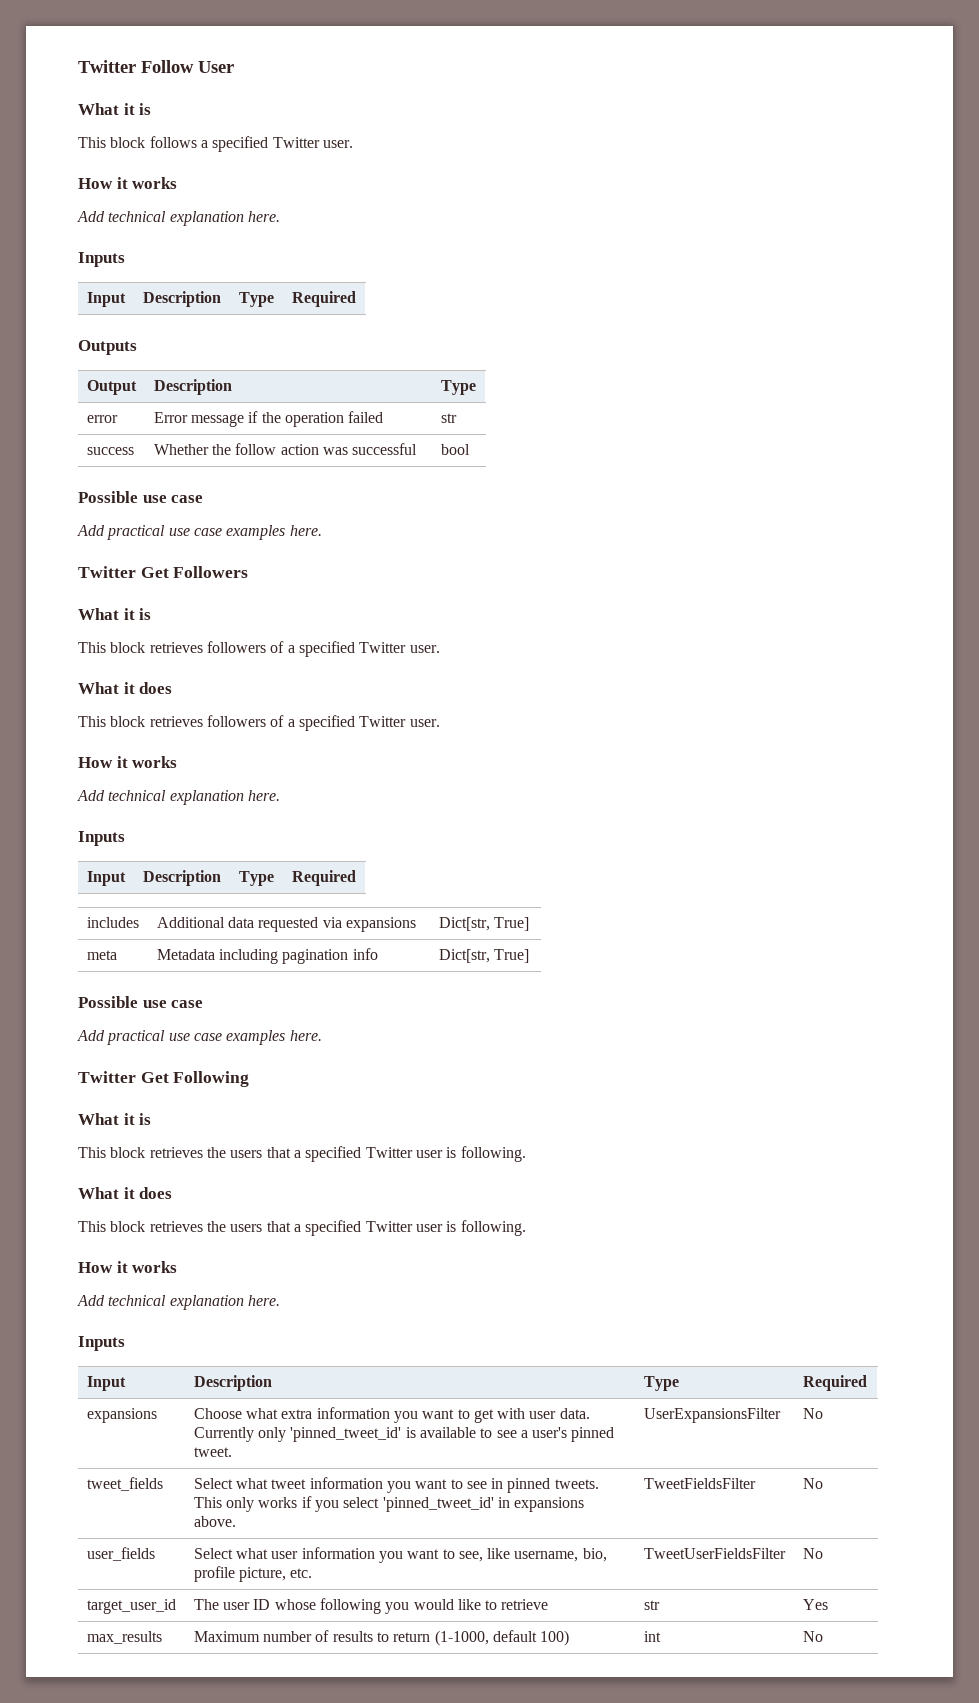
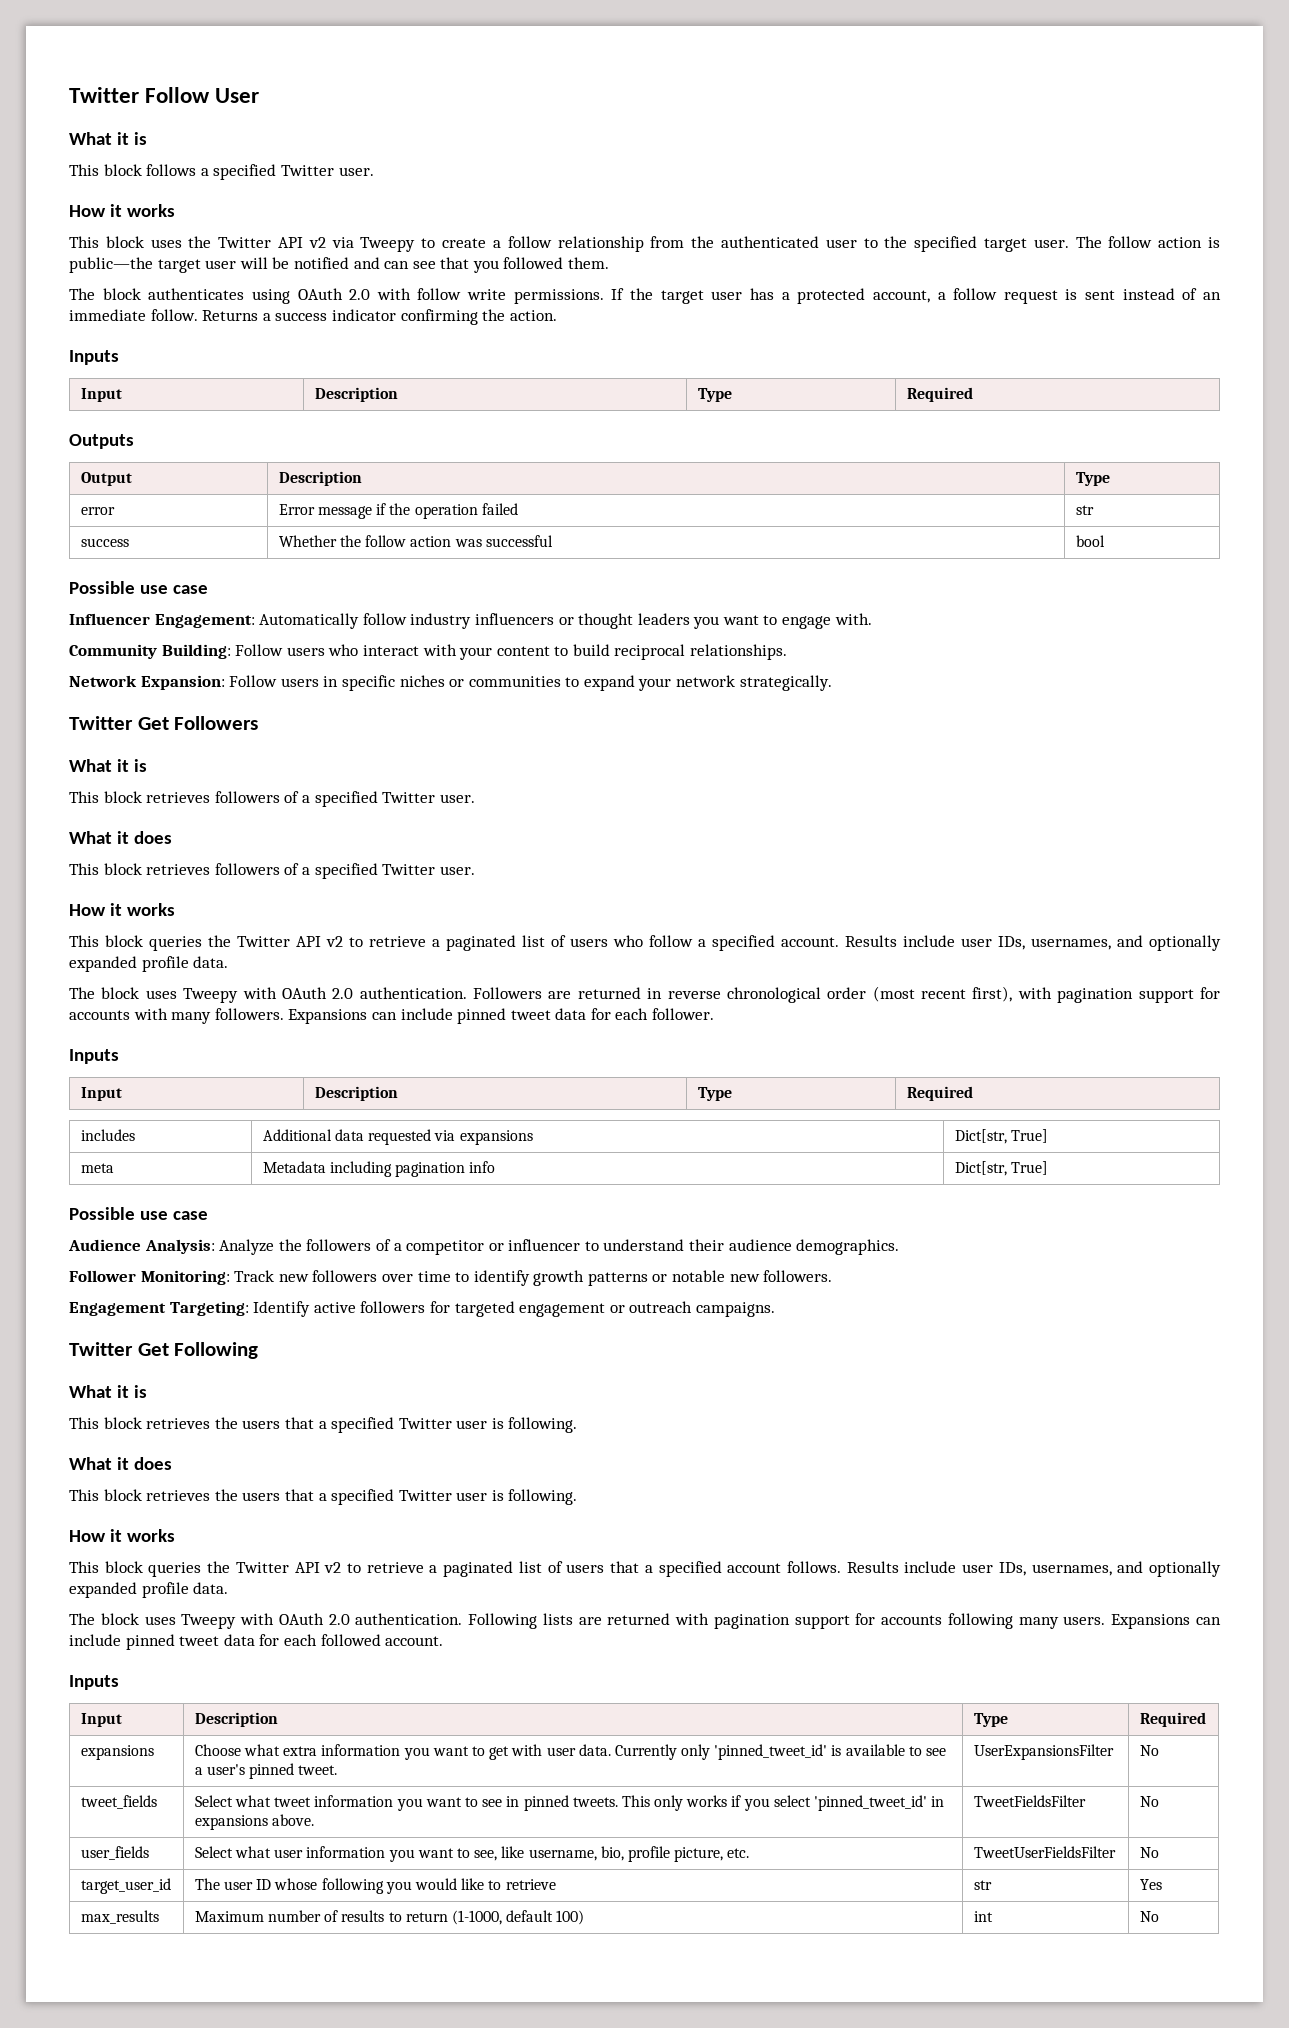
[77,211,280,226] Add technical explanation here. -> [69,236,1220,252] [69,257,610,273] [69,288,1221,304] [69,309,557,325] This block uses the Twitter API v2 via Tweepy to create a follow relationship from the authenticated user to the specified target user. The follow action is public—the target user will be notified and can see that you followed them. // The block authenticates using OAuth 2.0 with follow write permissions. If the target user has a protected account, a follow request is sent instead of an immediate follow. Returns a success indicator confirming the action.
[77,525,322,540] Add practical use case examples here. -> [69,613,872,629] [69,644,788,660] [69,675,832,691] Influencer Engagement: Automatically follow industry influencers or thought leaders you want to engage with. // Community Building: Follow users who interact with your content to build reciprocal relationships. // Network Expansion: Follow users in specific niches or communities to expand your network strategically.
[77,790,280,805] Add technical explanation here. -> [69,935,1221,951] [69,956,229,972] [69,986,1220,1003] [69,1008,715,1024] This block queries the Twitter API v2 to retrieve a paginated list of users who follow a specified account. Results include user IDs, usernames, and optionally expanded profile data. // The block uses Tweepy with OAuth 2.0 authentication. Followers are returned in reverse chronological order (most recent first), with pagination support for accounts with many followers. Expansions can include pinned tweet data for each follower.
[77,1030,322,1045] Add practical use case examples here. -> [68,1239,900,1255] [69,1270,833,1286] [69,1301,775,1317] Audience Analysis: Analyze the followers of a competitor or influencer to understand their audience demographics. // Follower Monitoring: Track new followers over time to identify growth patterns or notable new followers. // Engagement Targeting: Identify active followers for targeted engagement or outreach campaigns.
[77,1295,280,1310] Add technical explanation here. -> [69,1561,1222,1577] [69,1582,229,1598] [69,1613,1221,1629] [69,1634,444,1650] This block queries the Twitter API v2 to retrieve a paginated list of users that a specified account follows. Results include user IDs, usernames, and optionally expanded profile data. // The block uses Tweepy with OAuth 2.0 authentication. Following lists are returned with pagination support for accounts following many users. Expansions can include pinned tweet data for each followed account.

